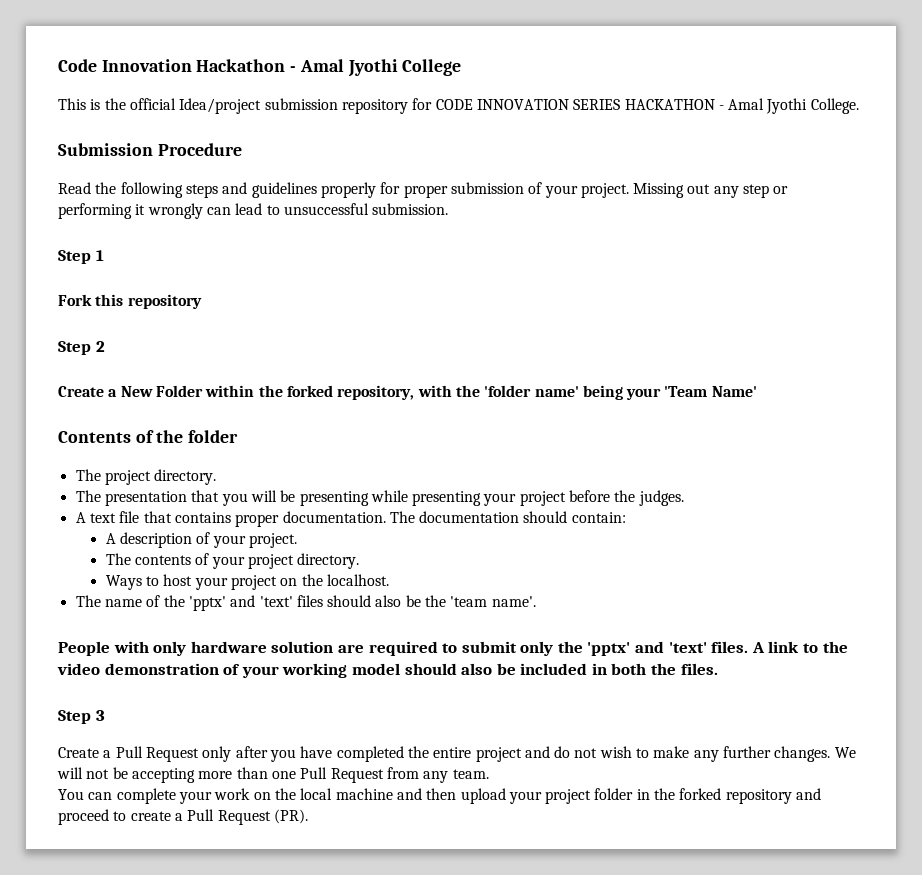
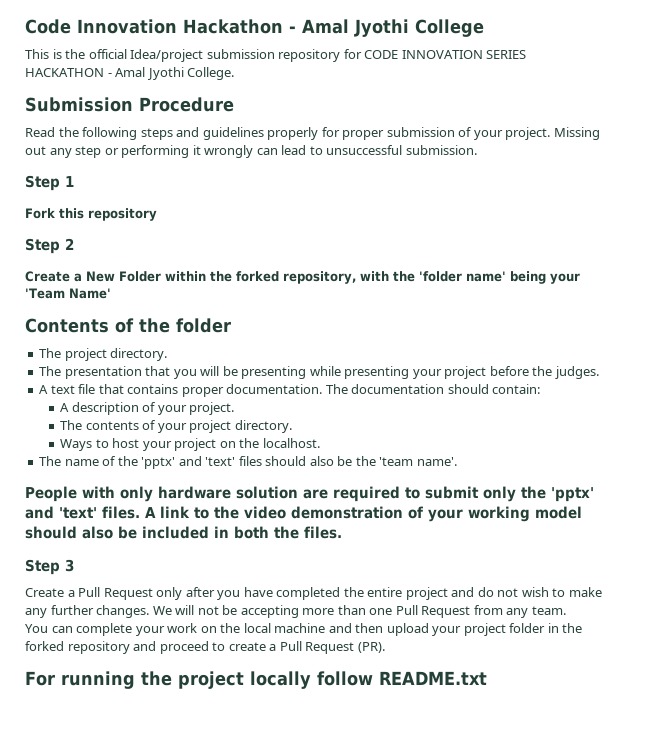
(308, 816) none -> [25,671,487,689] // For running the project locally follow README.txt

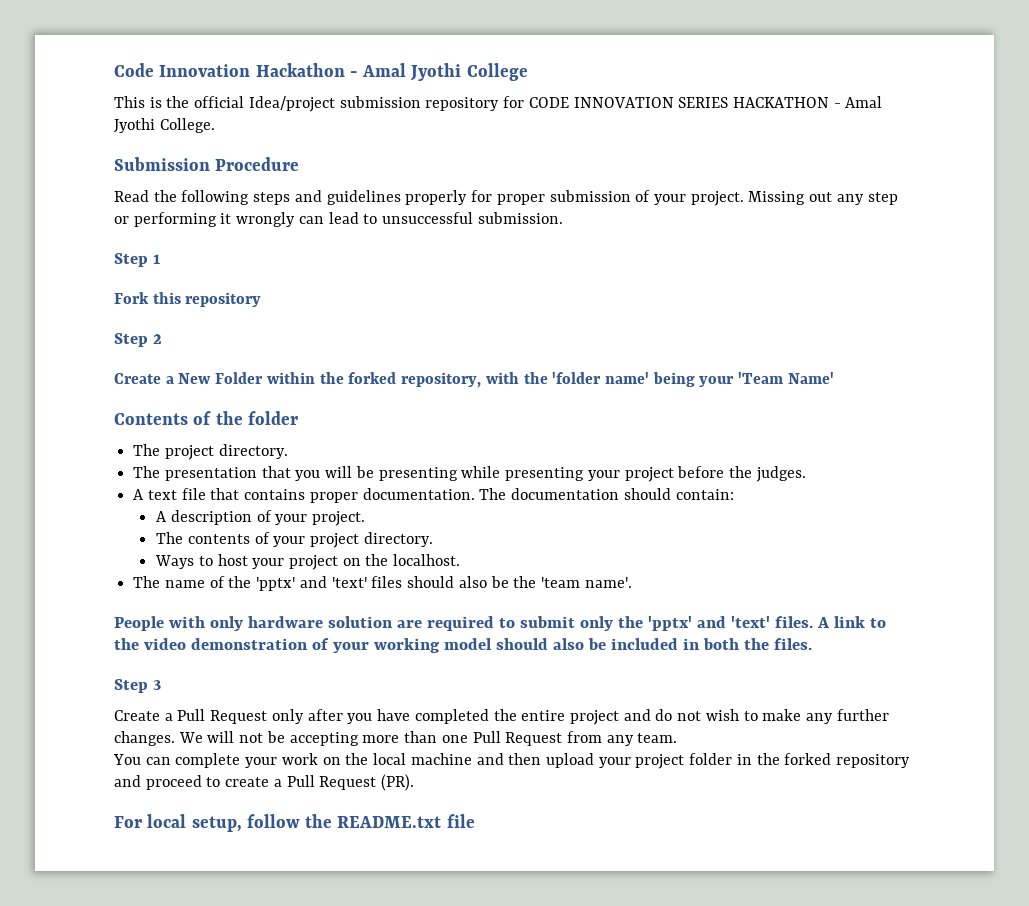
[61,671,487,689] running the project locally follow README.txt -> [147,814,475,832] local setup, follow the README.txt file

